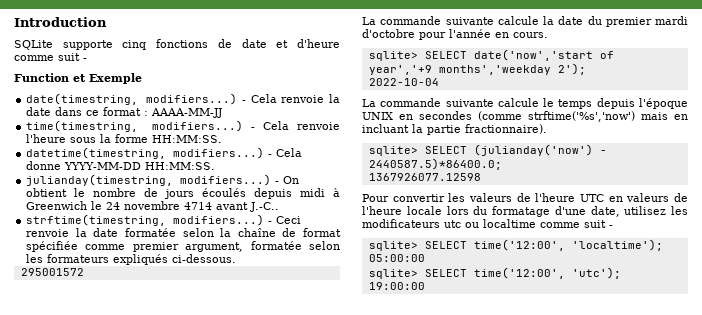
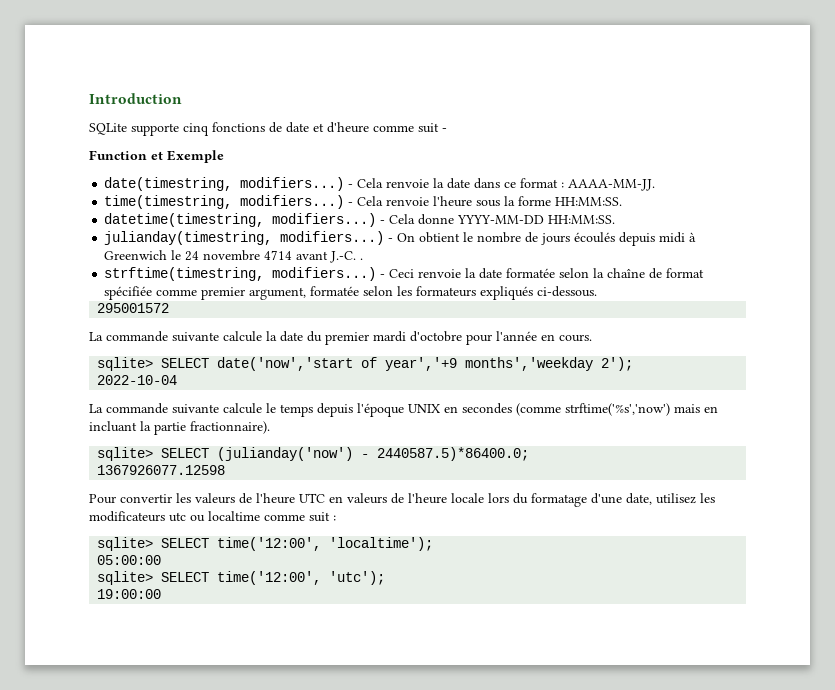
[151,108,223,118] AAAA-MM-JJ -> [568,179,656,191] AAAA-MM-JJ.
[250,202,280,212] J.-C.. -> [330,251,364,263] J.-C. .
[609,225,613,228] - -> [333,515,336,521] :

